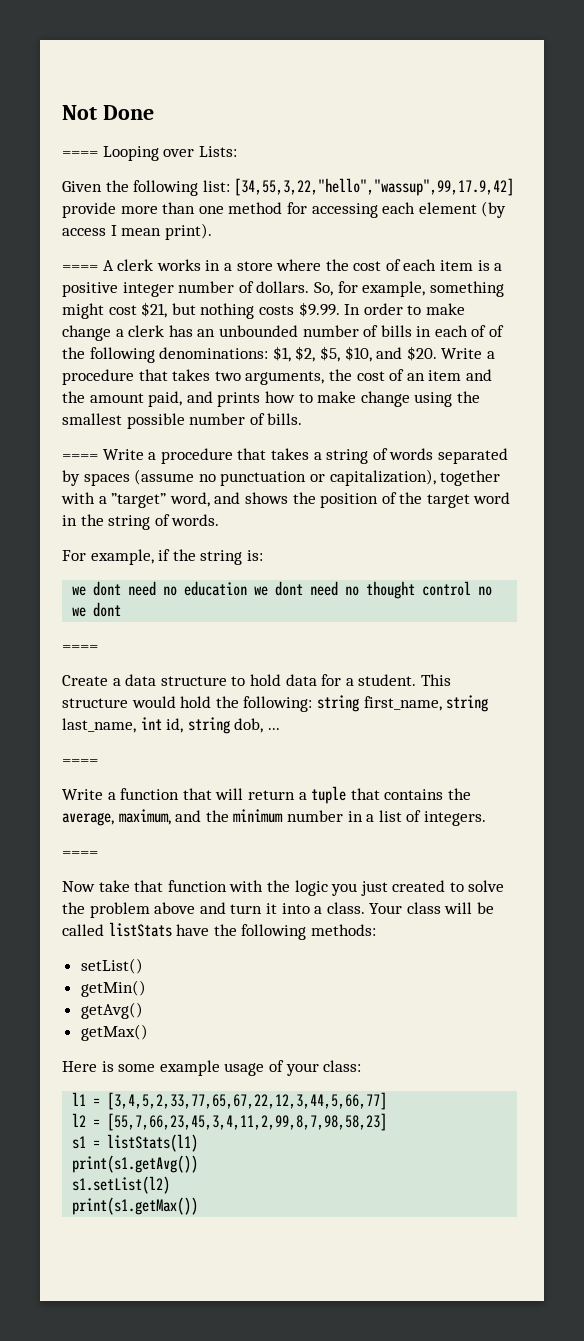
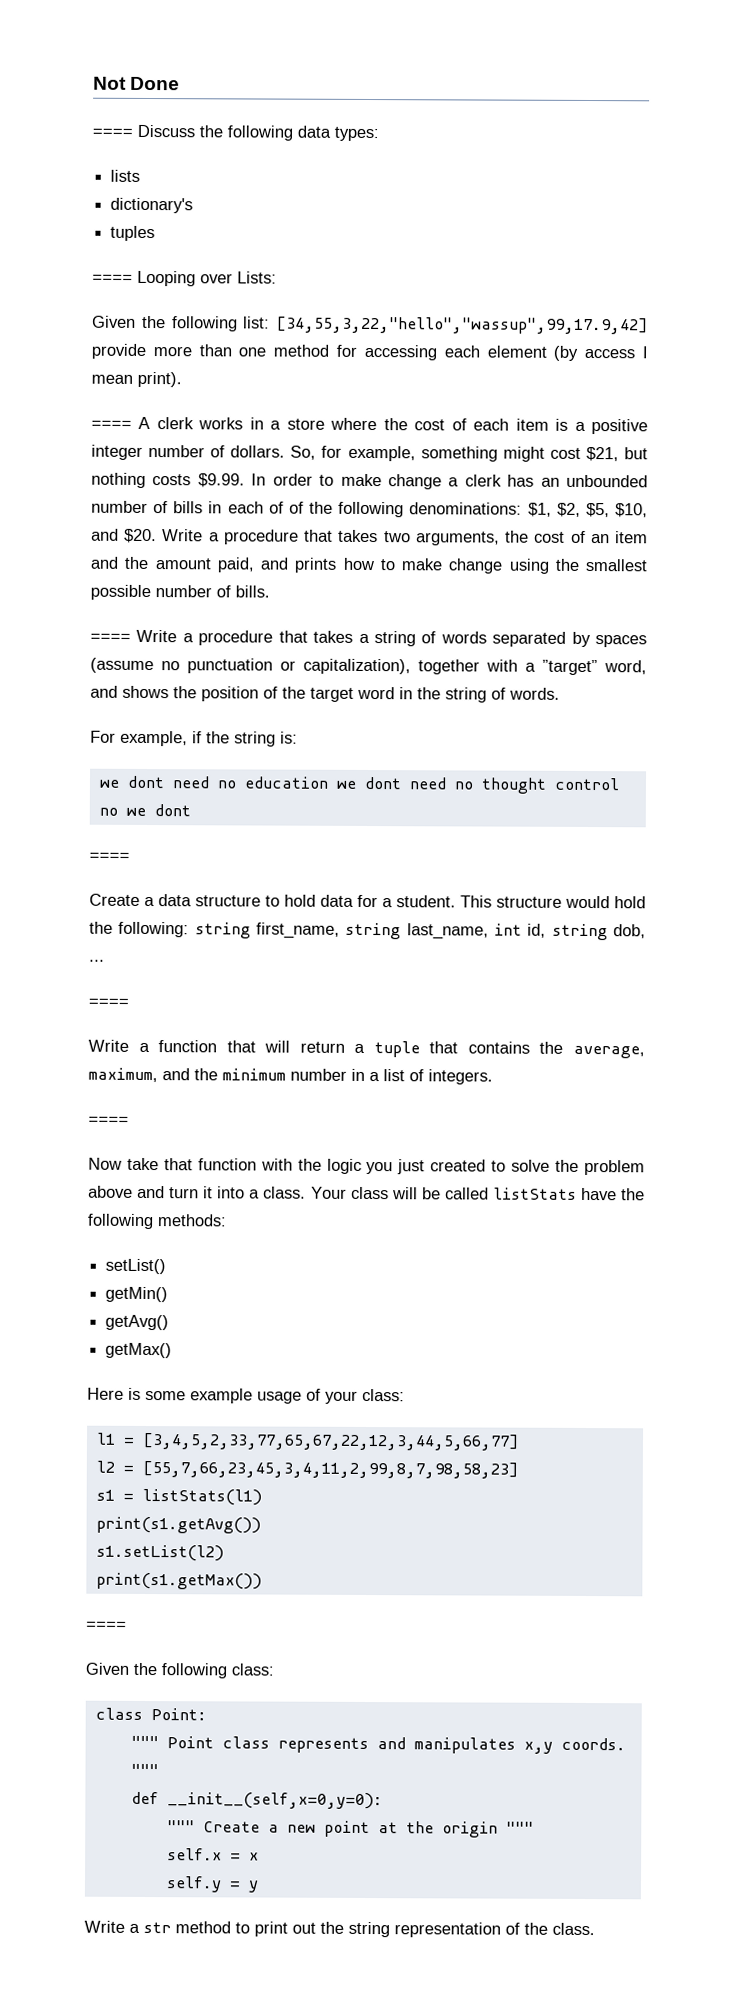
(154, 112) none -> [92,124,379,142] [110,169,141,182] [110,197,194,214] [110,225,156,242] // ==== Discuss the following data types: // lists // dictionary's // tuples
(199, 1206) none -> [86,1621,127,1630] [85,1662,274,1679] [94,1707,207,1721] [130,1735,626,1754] [130,1763,159,1777] [130,1791,383,1810] [166,1820,534,1838] [166,1848,259,1861] [165,1876,258,1893] [84,1920,595,1938] // ==== // Given the following class: // class Point: // """ Point class represents and manipulates x,y coords. """ // def __init__(self,x=0,y=0): // """ Create a new point at the origin """ // self.x = x // self.y = y // Write a str method to print out the string representation of the class.

